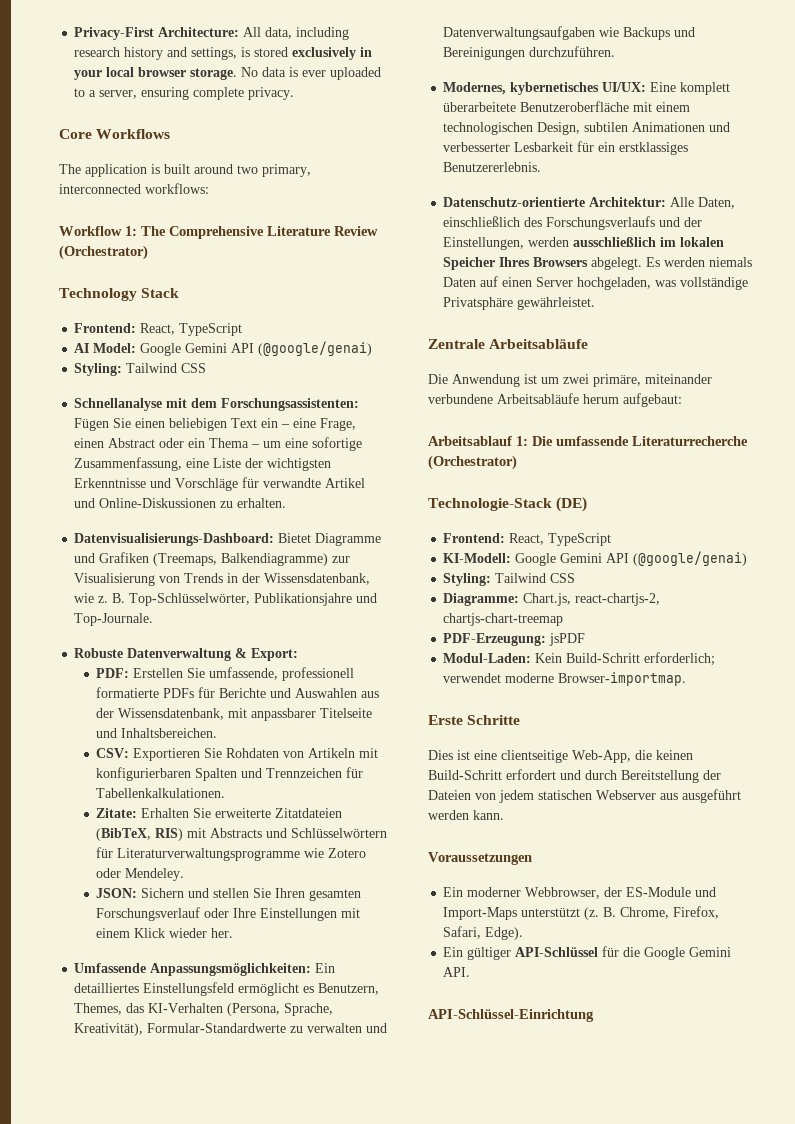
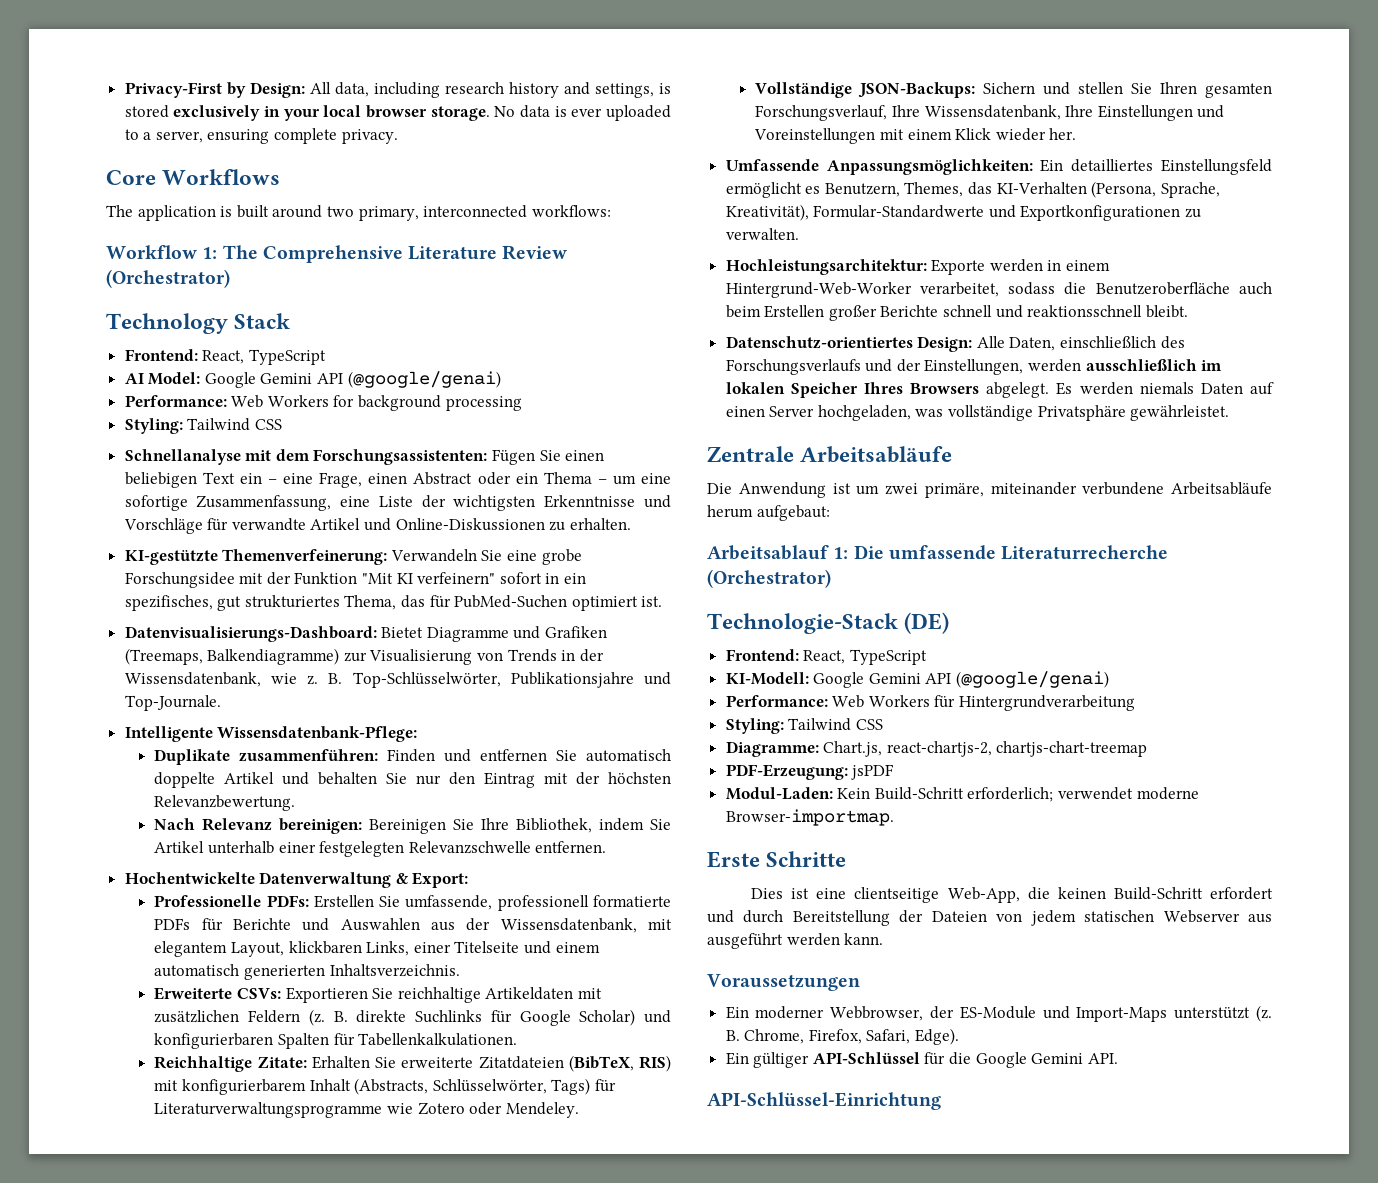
[158,27,240,37] Architecture: -> [226,82,305,98] by Design:
(373, 348) none -> [124,395,522,411] // Performance: Web Workers for background processing
(287, 503) none -> [124,549,582,565] [124,572,587,588] [124,595,663,611] // KI-gestützte Themenverfeinerung: Verwandeln Sie eine grobe Forschungsidee mit der Funktion "Mit KI verfeinern" sofort in ein spezifisches, gut strukturiertes Thema, das für PubMed-Suchen optimiert ist.
[74,648,124,658] Robuste -> [124,726,418,742] [154,749,672,765] [154,772,672,788] [154,795,296,811] [154,818,671,834] [154,841,607,857] [124,872,255,884] Intelligente Wissensdatenbank-Pflege: // Duplikate zusammenführen: Finden und entfernen Sie automatisch doppelte Artikel und behalten Sie nur den Eintrag mit der höchsten Relevanzbewertung. // Nach Relevanz bereinigen: Bereinigen Sie Ihre Bibliothek, indem Sie Artikel unterhalb einer festgelegten Relevanzschwelle entfernen. // Hochentwickelte
[96,668,130,678] PDF: -> [154,895,309,907] Professionelle PDFs:
[251,708,373,721] [96,728,218,738] [96,748,379,761] [96,767,343,781] anpassbarer Titelseite und Inhaltsbereichen. // CSV: Exportieren Sie Rohdaten von Artikeln mit konfigurierbaren Spalten und Trennzeichen -> [154,941,600,957] [154,964,460,980] [154,987,602,1003] [154,1009,671,1026] [154,1033,329,1049] elegantem Layout, klickbaren Links, einer Titelseite und einem automatisch generierten Inhaltsverzeichnis. // Erweiterte CSVs: Exportieren Sie reichhaltige Artikeldaten mit zusätzlichen Feldern (z. B. direkte Suchlinks für Google Scholar) und konfigurierbaren Spalten
(226, 793) none -> [154,1056,253,1072] Reichhaltige
[210,828,388,838] Abstracts und Schlüsselwörtern -> [181,1078,591,1095] konfigurierbarem Inhalt (Abstracts, Schlüsselwörter, Tags)
[96,888,138,898] JSON: -> [755,82,976,98] Vollständige JSON-Backups:
[96,907,338,921] Forschungsverlauf oder Ihre Einstellungen -> [755,105,1225,121] [754,128,876,144] Forschungsverlauf, Ihre Wissensdatenbank, Ihre Einstellungen und Voreinstellungen
[290,1023,388,1033] [443,26,696,40] [443,46,616,60] [443,82,731,95] [443,101,691,112] [443,122,731,135] [443,141,689,155] [443,162,542,172] [443,197,667,207] zu verwalten und Datenverwaltungsaufgaben wie Backups und Bereinigungen durchzuführen. // Modernes, kybernetisches UI/UX: Eine komplett überarbeitete Benutzeroberfläche mit einem technologischen Design, subtilen Animationen und verbesserter Lesbarkeit für ein erstklassiges Benutzererlebnis. // Datenschutz-orientierte Architektur: -> [988,205,1202,221] [725,228,799,240] [725,259,1111,275] [725,282,1272,298] [725,305,1188,321] [725,336,973,352] und Exportkonfigurationen zu verwalten. // Hochleistungsarchitektur: Exporte werden in einem Hintergrund-Web-Worker verarbeitet, sodass die Benutzeroberfläche auch beim Erstellen großer Berichte schnell und reaktionsschnell bleibt. // Datenschutz-orientiertes Design:
(748, 558) none -> [725,695,1136,711] // Performance: Web Workers für Hintergrundverarbeitung

